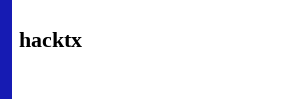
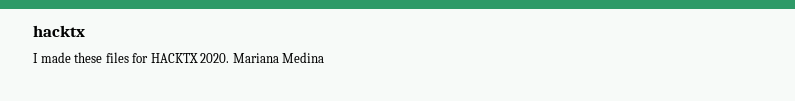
(82, 39) none -> [33,52,325,63] // I made these files for HACKTX 2020. Mariana Medina

